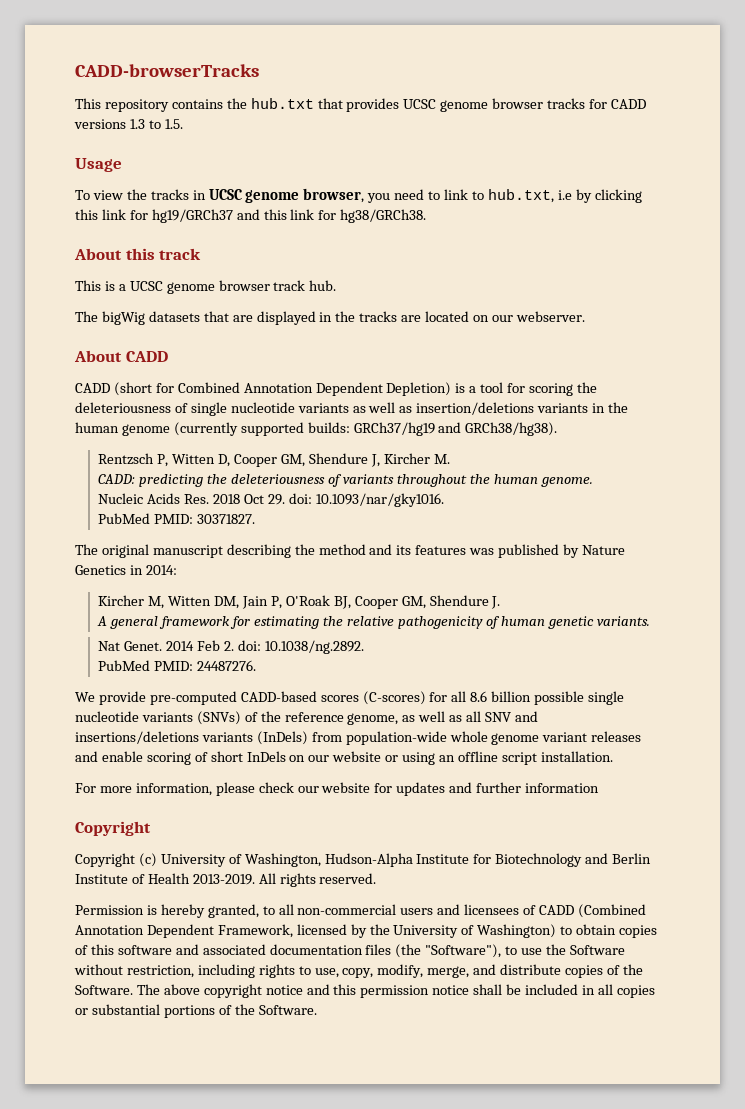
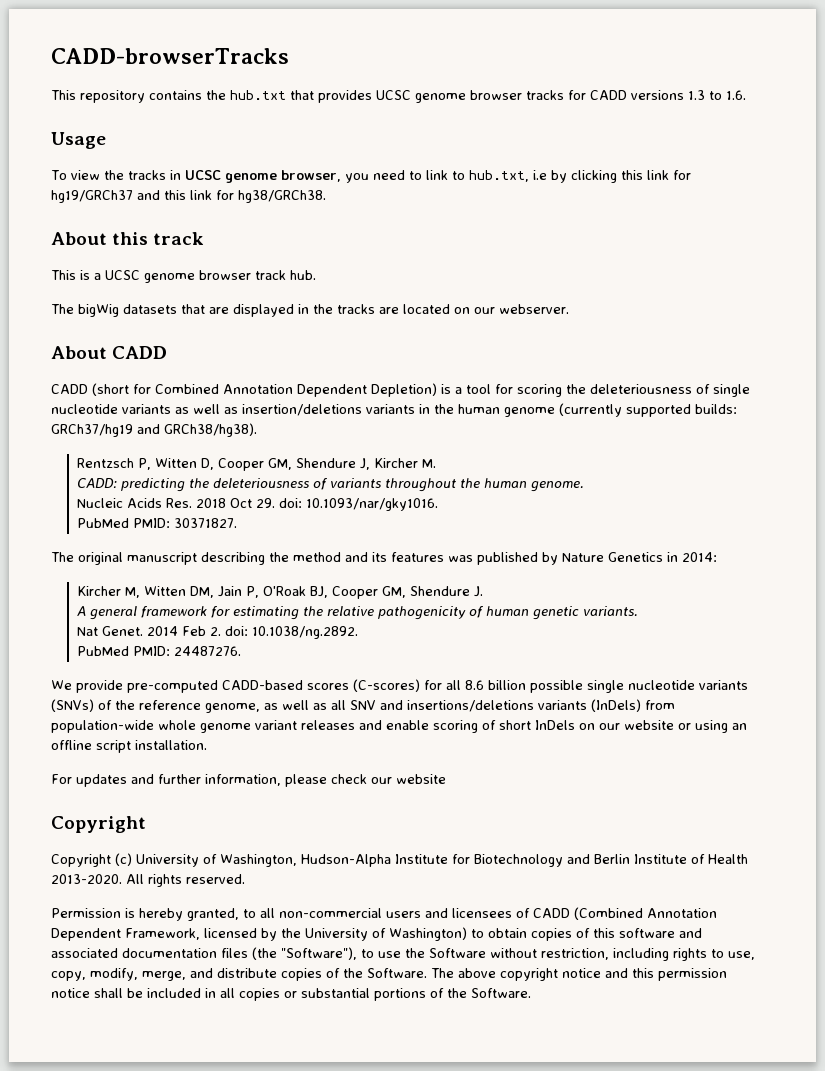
[164,119,183,129] 1.5. -> [726,90,746,100] 1.6.
[99,786,132,793] more -> [76,774,201,787] updates and further
[374,782,600,796] for updates and further information -> (446, 779) none
[192,874,255,885] 2013-2019. -> [51,874,122,884] 2013-2020.

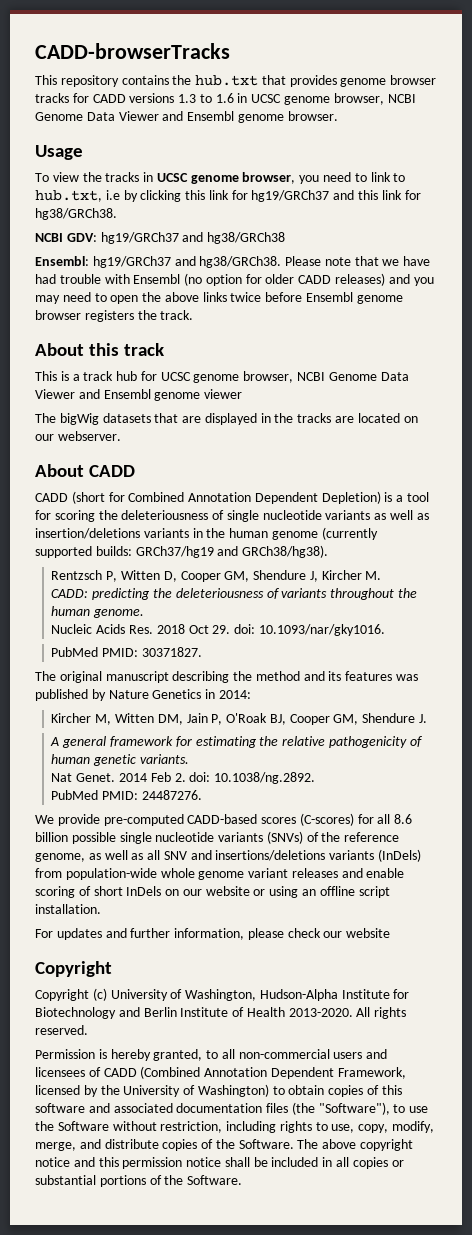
[376,90,411,100] UCSC -> (337, 81) none
[726,90,746,100] 1.6. -> [215,93,416,105] [35,111,338,123] 1.6 in UCSC genome browser, NCBI Genome Data Viewer and Ensembl genome browser.
(326, 196) none -> [35,232,286,244] [35,256,431,268] [35,273,434,286] [35,292,403,304] [35,310,194,322] // NCBI GDV: hg19/GRCh37 and hg38/GRCh38 // Ensembl: hg19/GRCh37 and hg38/GRCh38. Please note that we have had trouble with Ensembl (no option for older CADD releases) and you may need to open the above links twice before Ensembl genome browser registers the track.
[105,270,316,283] UCSC genome browser track hub. -> [83,371,409,383] [35,389,243,401] track hub for UCSC genome browser, NCBI Genome Data Viewer and Ensembl genome viewer

